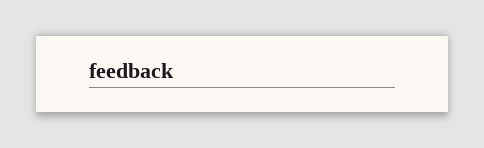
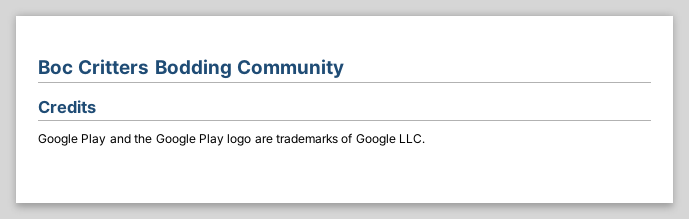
[89,63,174,78] feedback -> [38,59,344,79] [38,100,96,114] [38,133,426,146] Boc Critters Bodding Community // Credits // Google Play and the Google Play logo are trademarks of Google LLC.

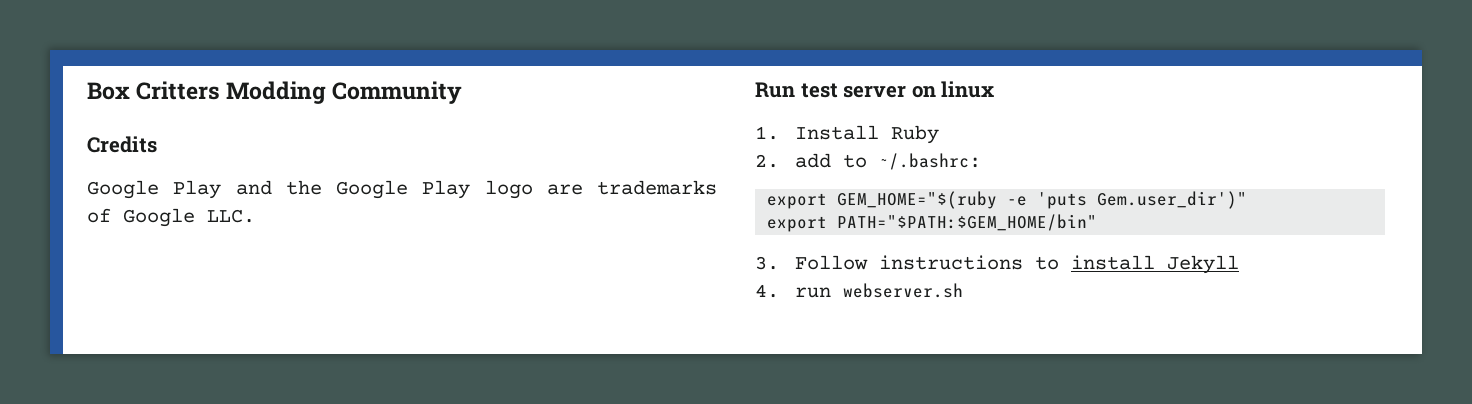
[38,59,232,79] Boc Critters Bodding -> [87,81,327,104] Box Critters Modding
(426, 139) none -> [755,81,995,98] [755,125,939,144] [755,153,981,170] [767,191,1248,209] [767,214,1098,232] [755,255,1239,274] [755,283,963,298] // Run test server on linux // 1. Install Ruby // 2. add to ~/.bashrc: // export GEM_HOME="$(ruby -e 'puts Gem.user_dir')" // export PATH="$PATH:$GEM_HOME/bin" // 3. Follow instructions to install Jekyll // 4. run webserver.sh

